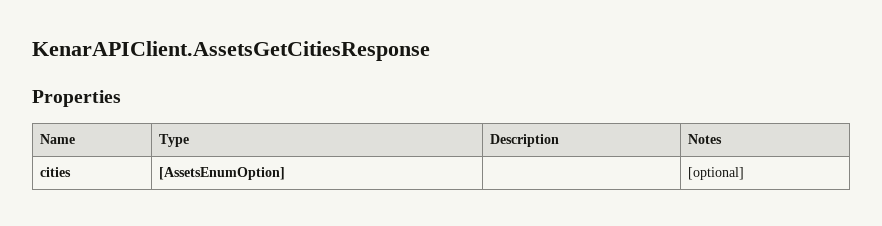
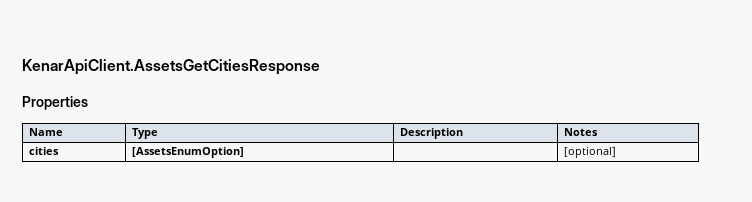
[32,41,430,61] KenarAPIClient.AssetsGetCitiesResponse -> [22,59,320,75] KenarApiClient.AssetsGetCitiesResponse

